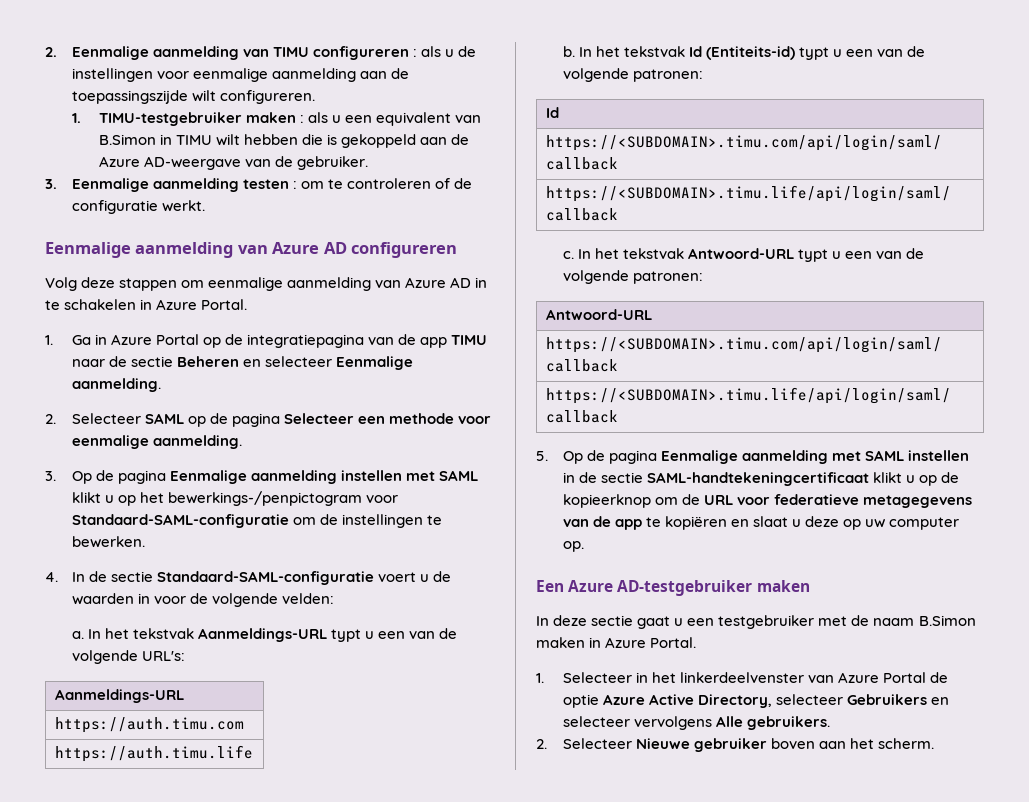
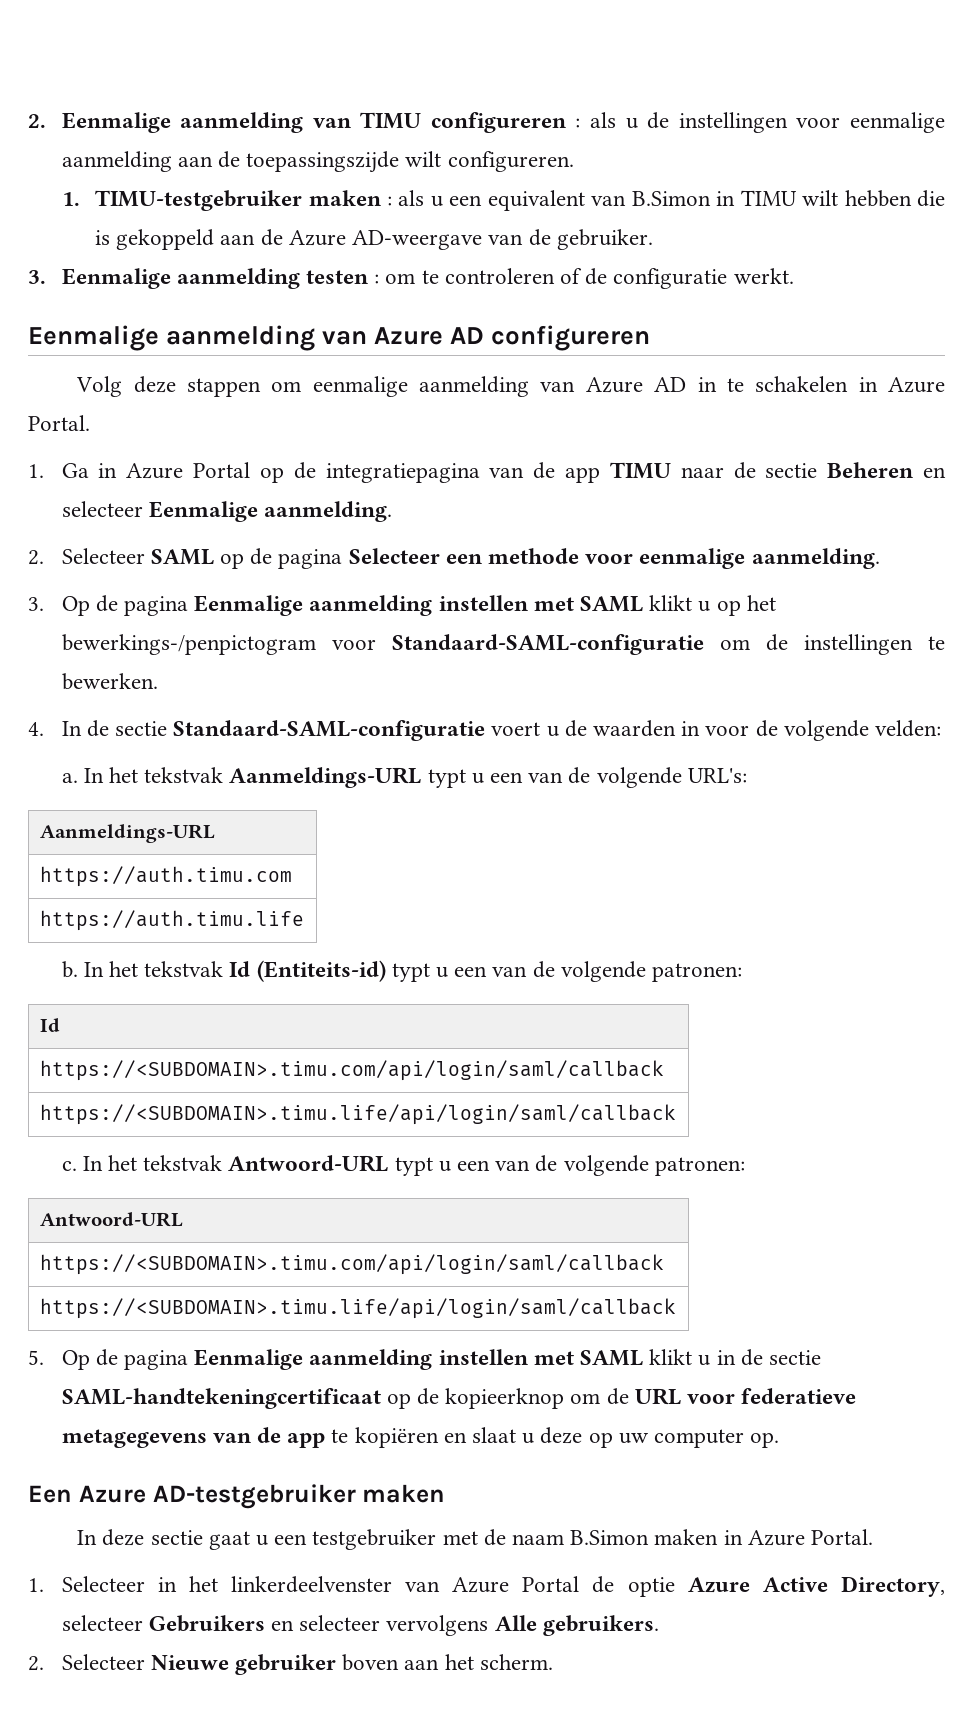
[832,450,970,461] met SAML instellen -> [438,1349,711,1366] instellen met SAML klikt u
[873,472,916,483] klikt u -> (381, 1398) none

